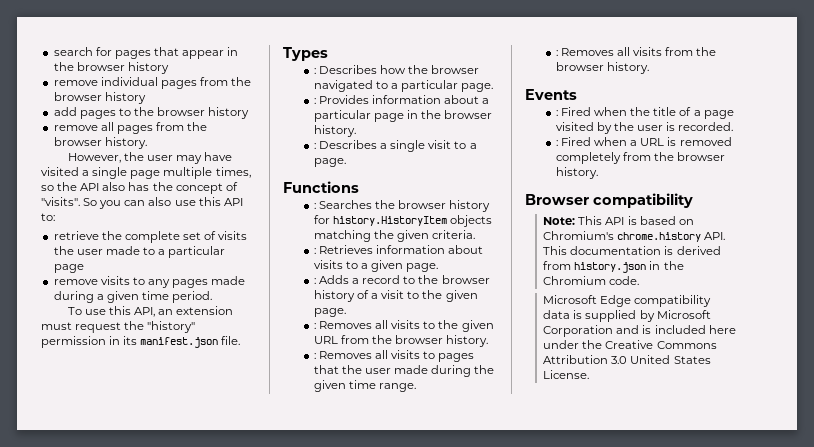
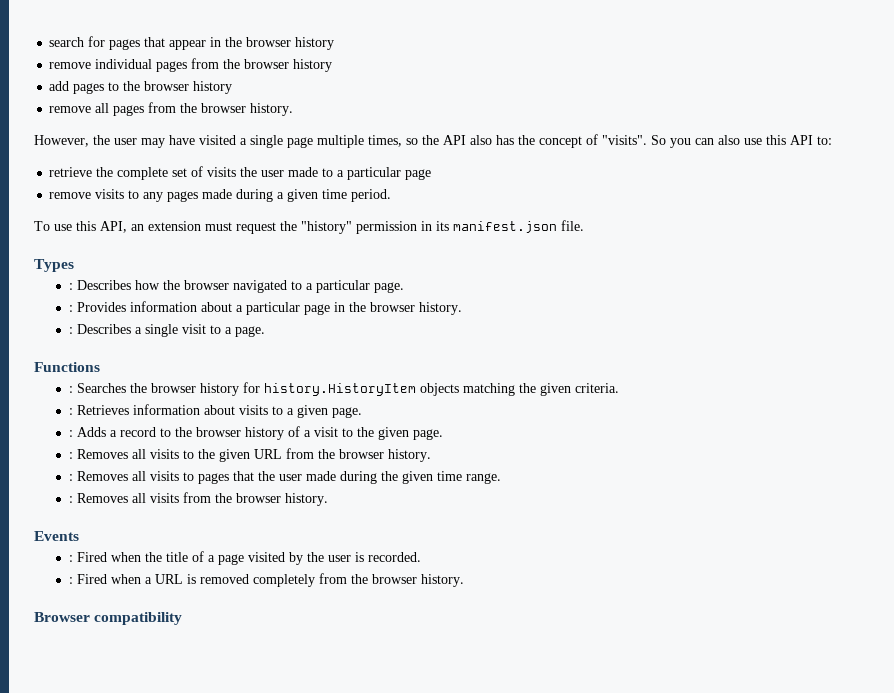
[543,216,694,225] [543,231,726,242] [543,246,721,255] [543,261,684,273] [543,276,640,285] [543,295,712,307] [543,310,711,322] [543,325,736,337] [543,340,717,349] [543,355,711,364] [543,370,590,379] // Note: This API is based on Chromium's chrome.history API. This documentation is derived from history.json in the Chromium code. // Microsoft Edge compatibility data is supplied by Microsoft Corporation and is included here under the Creative Commons Attribution 3.0 United States License. -> (183, 618) none

